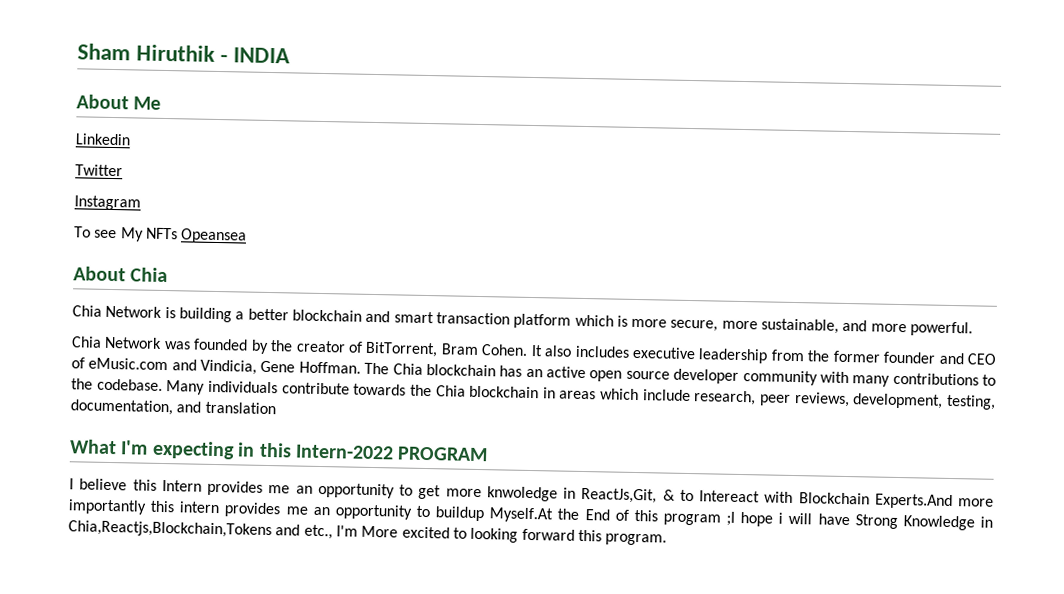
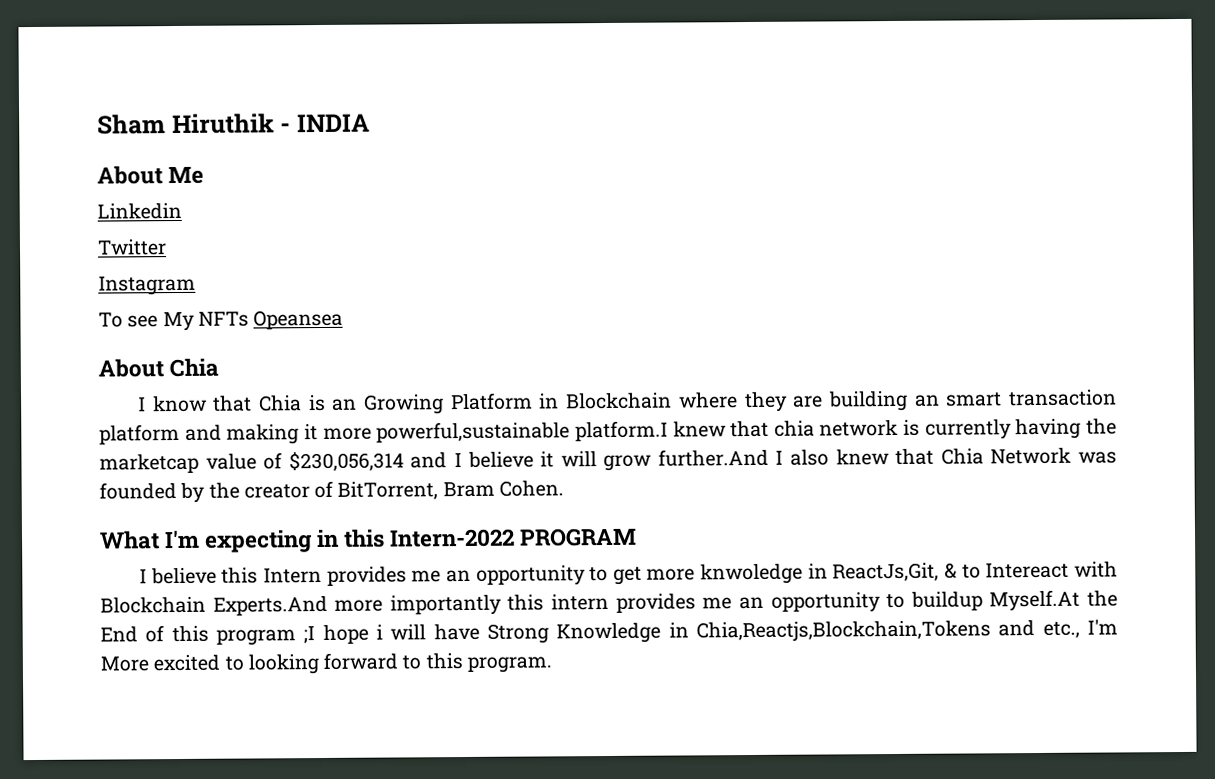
[72,305,974,337] Chia Network is building a better blockchain and smart transaction platform which is more secure, more sustainable, and more powerful. // -> [137,389,1118,415] [99,418,1117,445] [99,448,935,474] I know that Chia is an Growing Platform in Blockchain where they are building an smart transaction platform and making it more powerful,sustainable platform.I knew that chia network is currently having the marketcap value of $230,056,314 and I believe it will grow further.And I also knew that
[530,344,998,365] [71,357,996,387] [71,378,996,410] [70,399,276,416] It also includes executive leadership from the former founder and CEO of eMusic.com and Vindicia, Gene Hoffman. The Chia blockchain has an active open source developer community with many contributions to the codebase. Many individuals contribute towards the Chia blockchain in areas which include research, peer reviews, development, testing, documentation, and translation -> (564, 488) none
(575, 534) none -> [402,655,422,670] to

